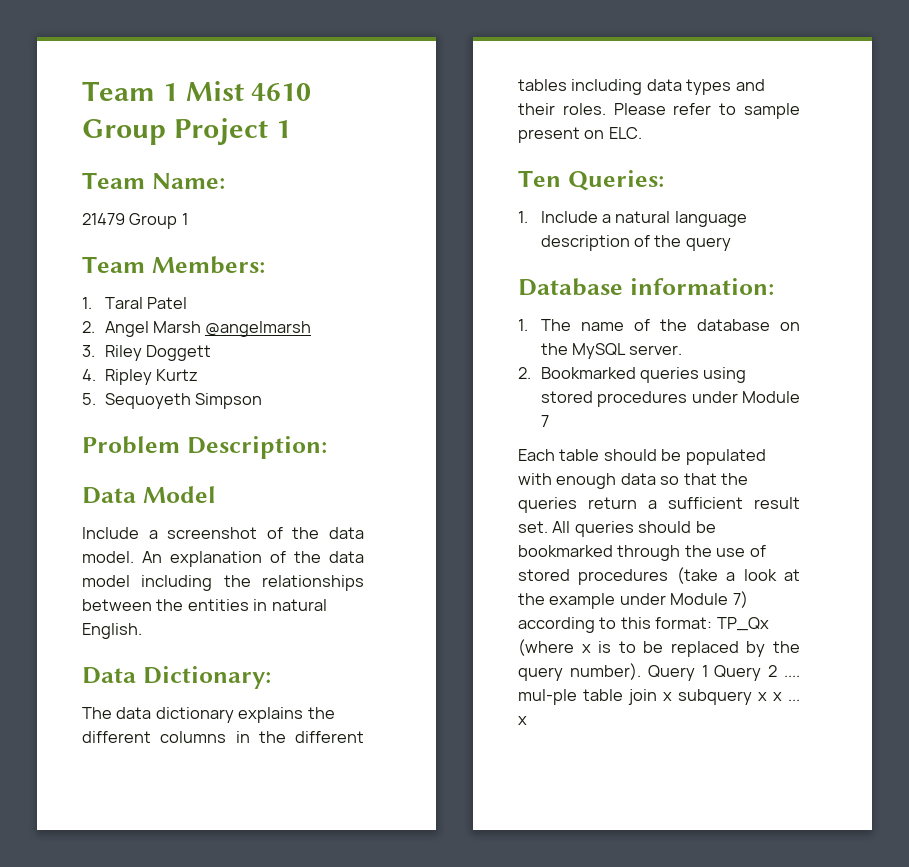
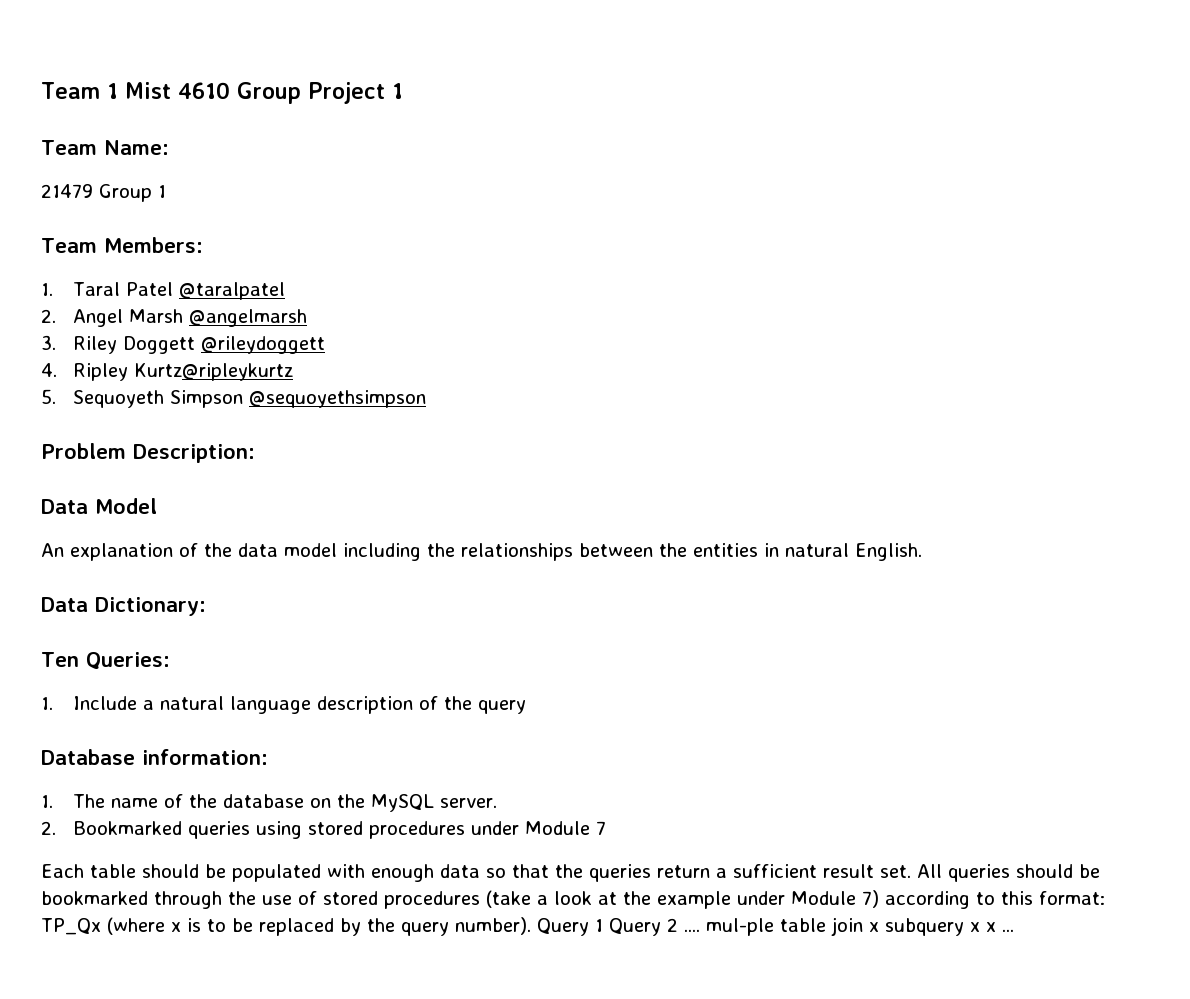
(187, 303) none -> [178,282,285,300] @taralpatel
(211, 353) none -> [200,336,325,354] @rileydoggett
[155,369,198,381] Kurtz -> [133,363,293,381] Kurtz@ripleykurtz
(262, 401) none -> [248,390,426,408] @sequoyethsimpson
[82,527,364,539] [82,551,134,563] Include a screenshot of the data model. -> (157, 506) none
[82,707,335,723] [82,731,364,743] [518,79,765,95] [518,103,800,119] [518,127,642,143] // The data dictionary explains the different columns in the different tables including data types and their roles. Please refer to sample present on ELC. -> (206, 606) none
[518,716,527,725] x -> (1014, 930) none

